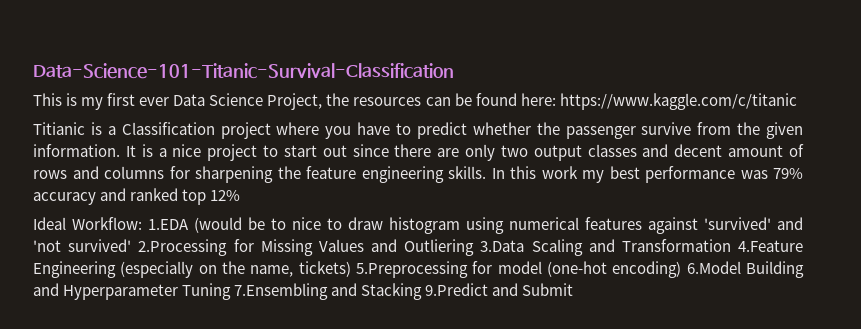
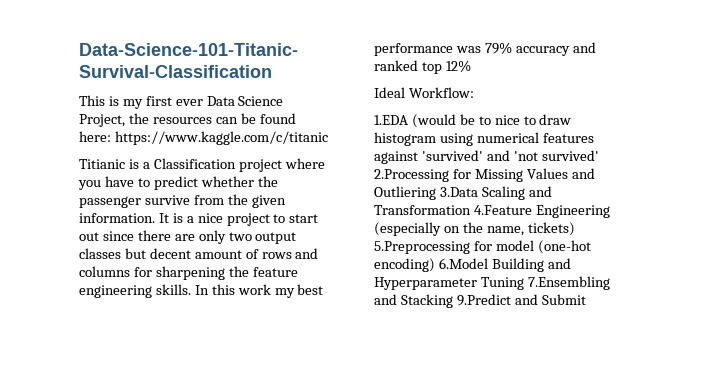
[642,144,669,157] and -> [124,248,146,259] but
(142, 223) none -> (474, 92) //

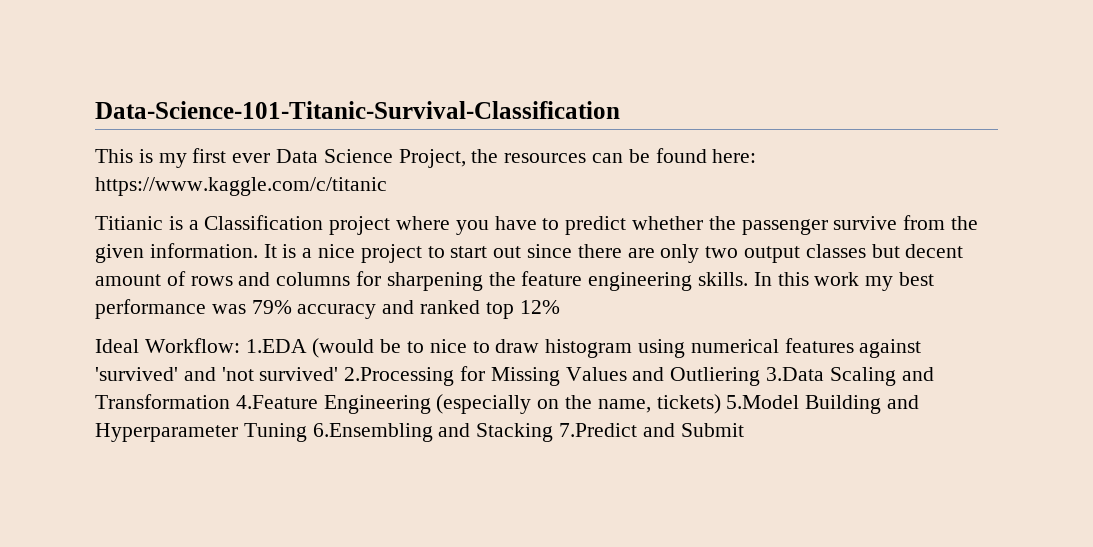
(474, 92) // -> (240, 345) none
[374,240,591,254] [374,258,488,272] 5.Preprocessing for model (one-hot encoding) 6.Model -> [726,395,800,409] 5.Model
[527,276,610,290] 7.Ensembling -> [312,423,433,442] 6.Ensembling
[456,294,511,306] 9.Predict -> [559,423,638,437] 7.Predict

